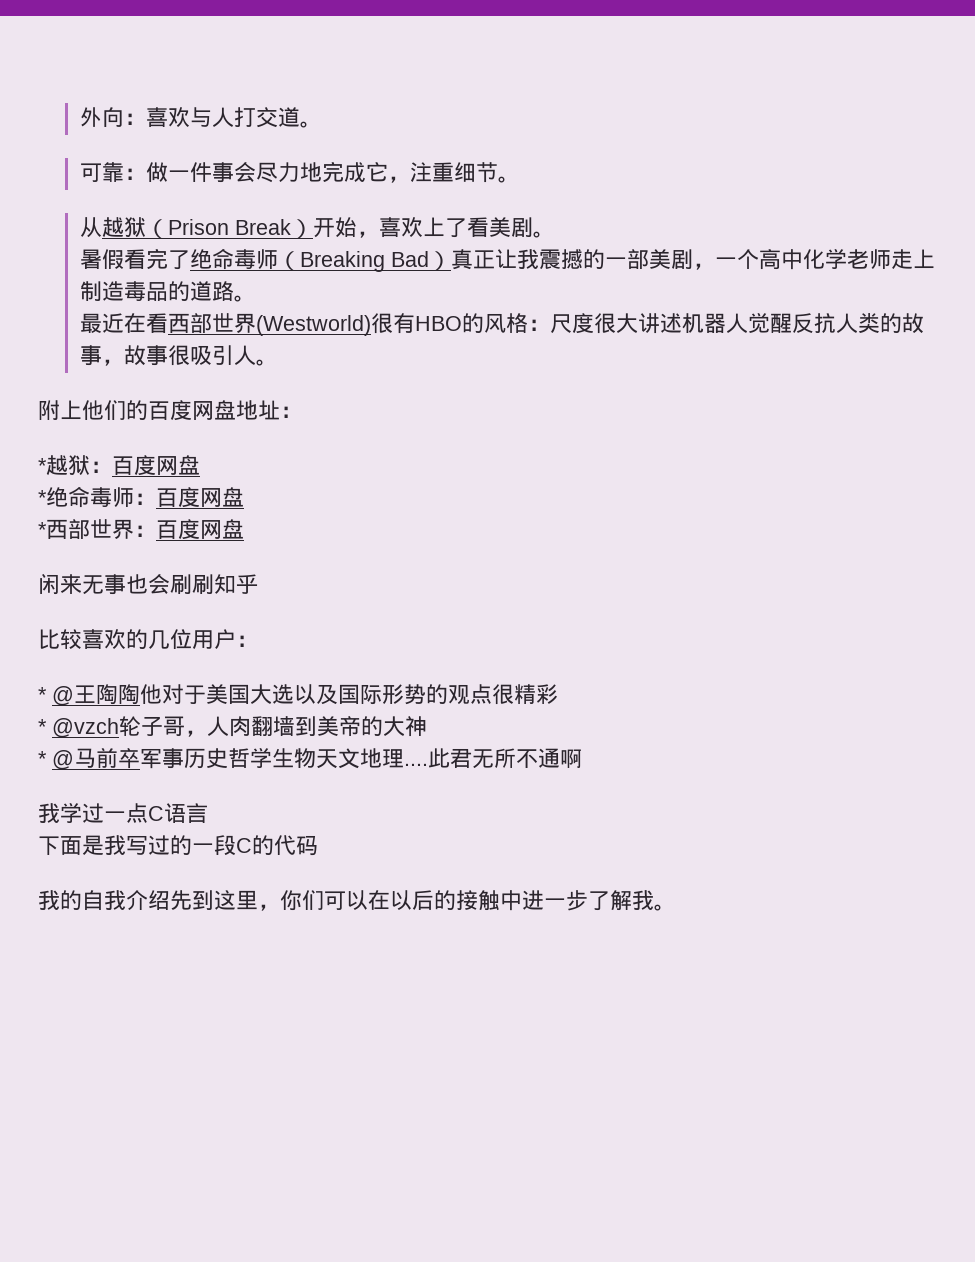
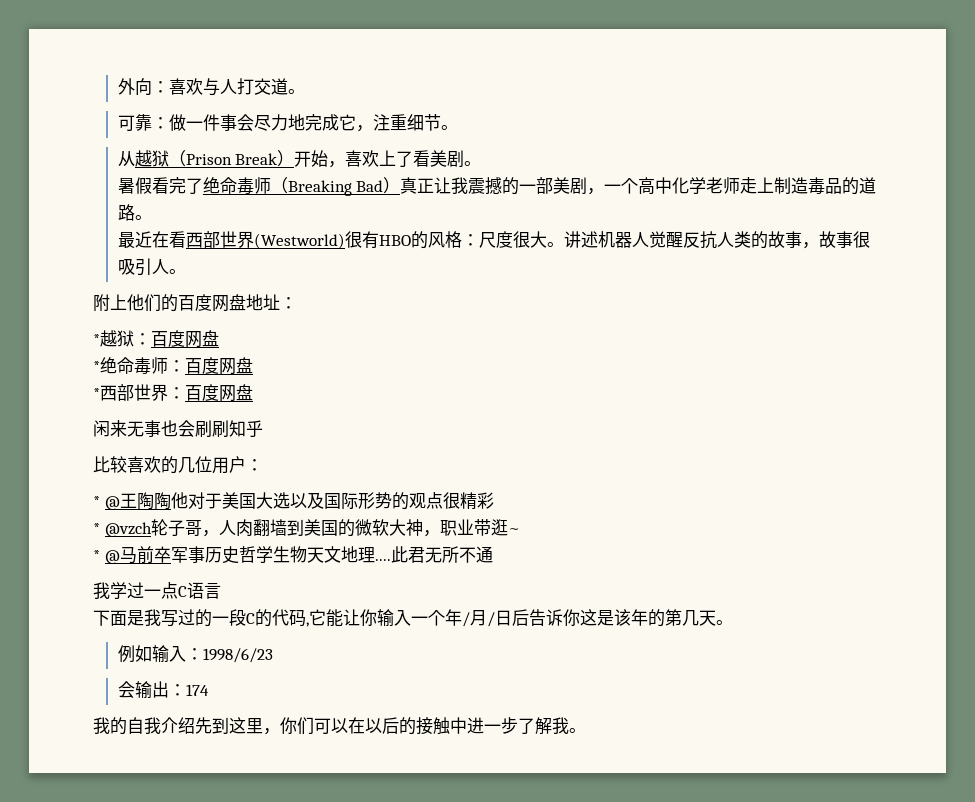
(639, 323) none -> [546,242,564,247] 。
[339,716,383,736] 帝的 -> [320,519,389,537] 国的微软
(427, 726) none -> [422,519,520,537] ，职业带逛~
[560,749,582,768] 啊 -> (493, 554) none
(318, 845) none -> [306,609,733,627] [117,645,273,663] [117,681,209,699] ,它能让你输入一个年/月/日后告诉你这是该年的第几天。 // 例如输入：1998/6/23 // 会输出：174

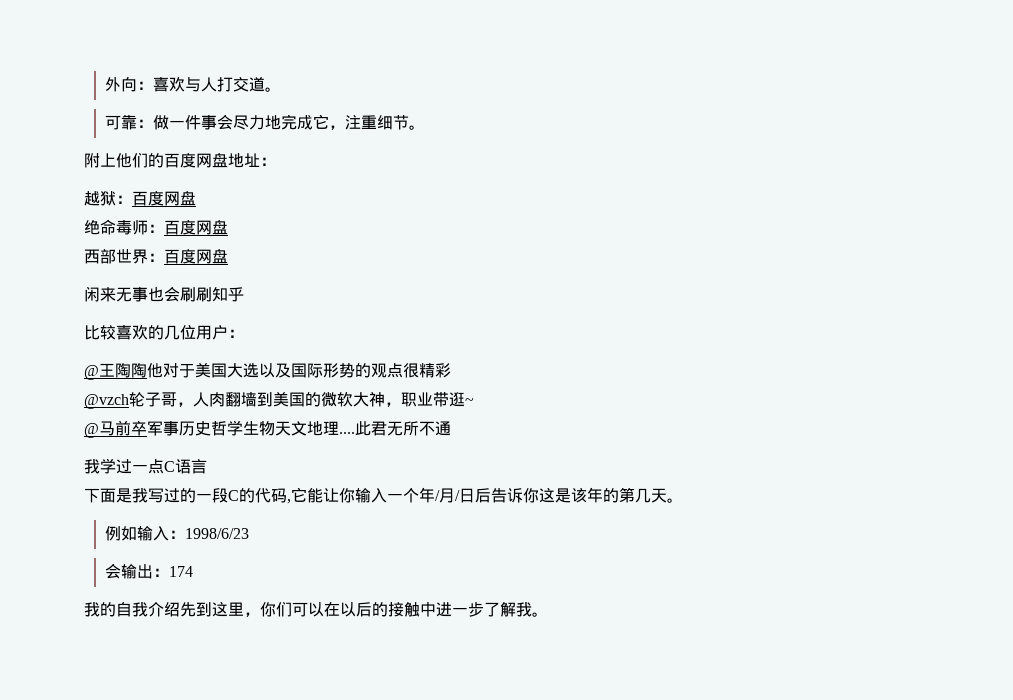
[117,150,482,168] [117,176,877,196] [117,204,152,221] [117,231,870,249] [117,258,186,276] // 从越狱（Prison Break）开始，喜欢上了看美剧。 // 暑假看完了绝命毒师（Breaking Bad）真正让我震撼的一部美剧，一个高中化学老师走上制造毒品的道路。 // 最近在看西部世界(Westworld)很有HBO的风格：尺度很大。讲述机器人觉醒反抗人类的故事，故事很吸引人。 -> (426, 127) none
[93,334,100,345] * -> (276, 161) none
[93,361,100,372] * -> (196, 198) none
[93,388,100,399] * -> (228, 227) none
[93,496,100,507] * -> (244, 333) none
[93,523,100,534] * -> (451, 370) none
[93,550,100,561] * -> (474, 401) none

